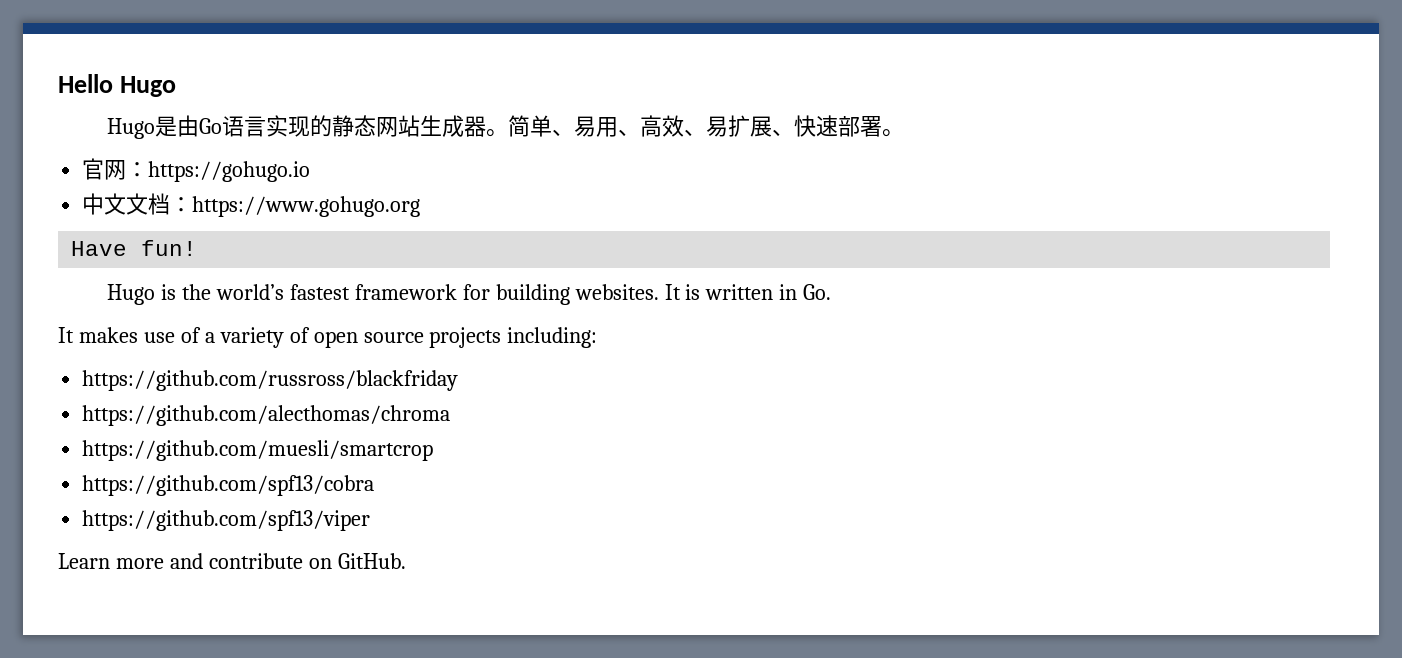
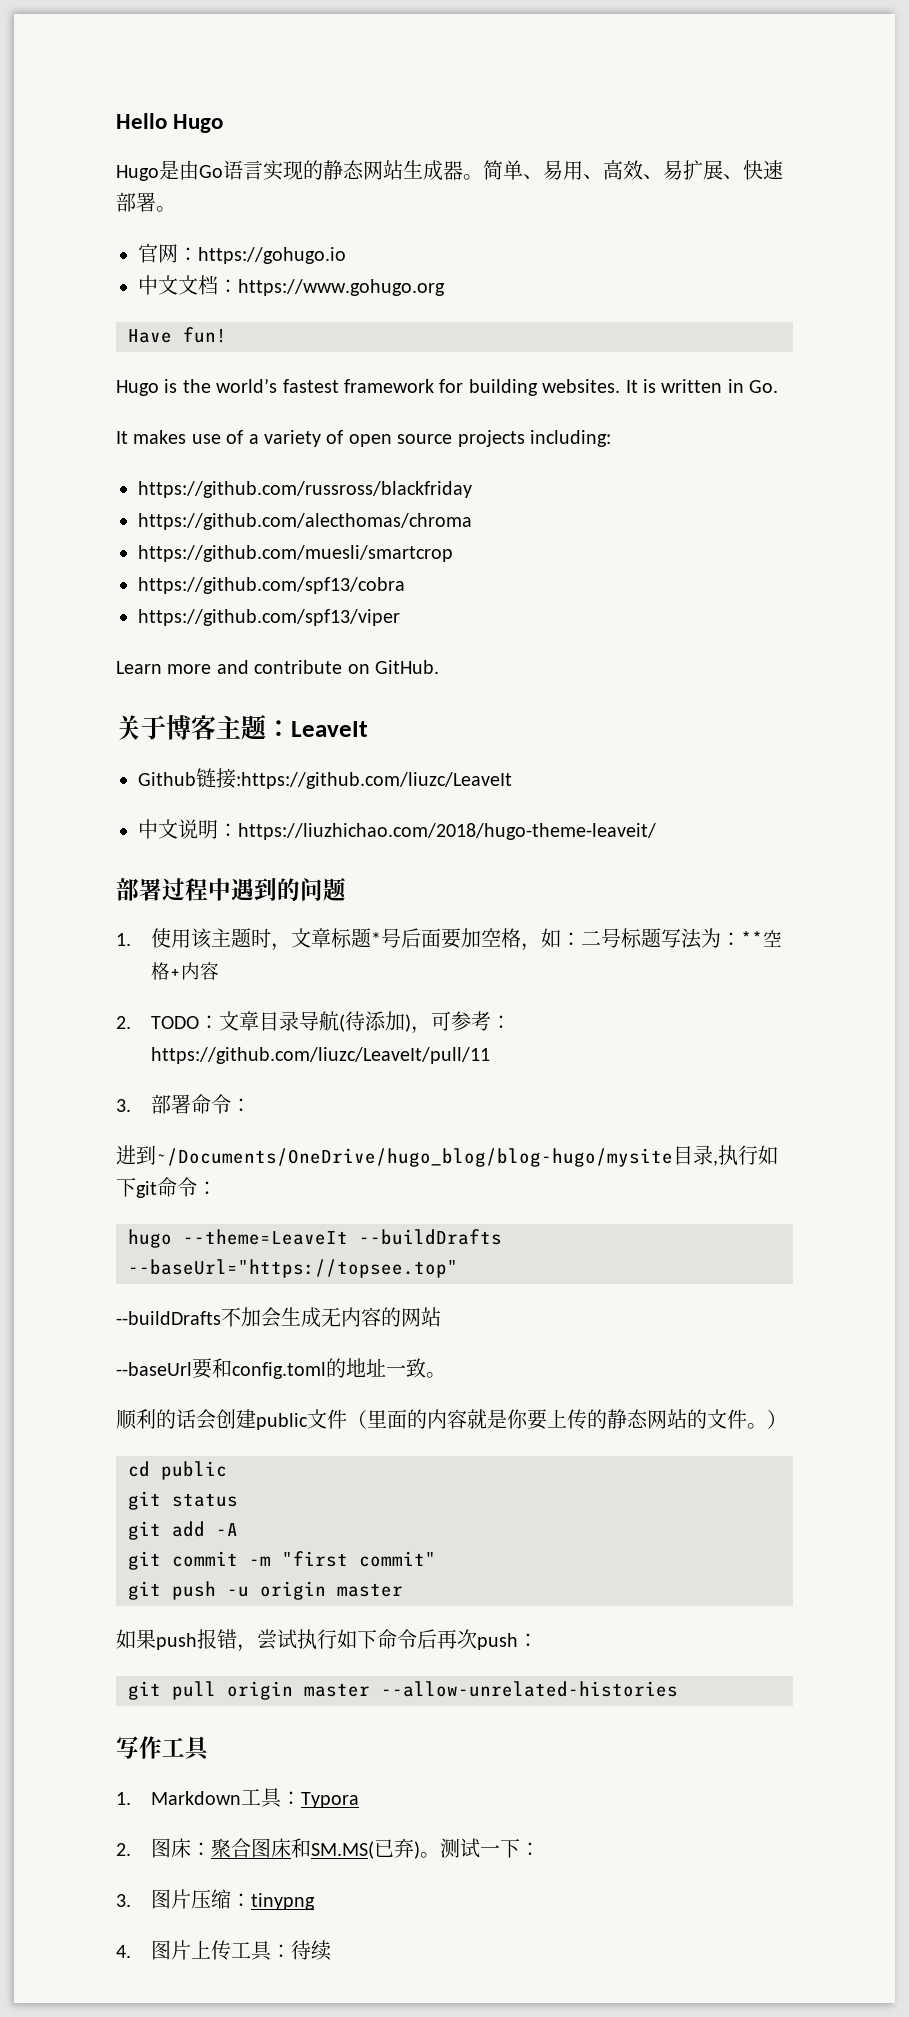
(406, 561) none -> [116,714,368,740] [138,768,512,789] [138,819,656,840] [116,877,346,901] [116,928,782,951] [150,962,219,980] [116,1011,511,1034] [150,1047,490,1064] [116,1094,251,1114] [116,1145,778,1167] [116,1177,217,1198] [128,1229,502,1248] [128,1259,458,1278] [116,1307,441,1328] [116,1358,446,1379] [116,1409,787,1430] [128,1461,227,1480] [128,1491,238,1510] [128,1521,238,1540] [128,1551,436,1570] [128,1581,403,1600] [116,1629,538,1652] [128,1681,678,1700] [116,1736,211,1761] [116,1788,359,1808] [116,1838,540,1859] [116,1889,315,1910] [116,1940,331,1961] // 关于博客主题：LeaveIt // Github链接:https://github.com/liuzc/LeaveIt // 中文说明：https://liuzhichao.com/2018/hugo-theme-leaveit/ // 部署过程中遇到的问题 // 1.使用该主题时，文章标题*号后面要加空格，如：二号标题写法为：**空格+内容 // 2. TODO：文章目录导航(待添加)，可参考：https://github.com/liuzc/LeaveIt/pull/11 // 3.部署命令： // 进到~/Documents/OneDrive/hugo_blog/blog-hugo/mysite目录,执行如下git命令： // hugo --theme=LeaveIt --buildDrafts --baseUrl="https://topsee.top" // --buildDrafts不加会生成无内容的网站 // --baseUrl要和config.toml的地址一致。 // 顺利的话会创建public文件（里面的内容就是你要上传的静态网站的文件。） // cd public // git status // git add -A // git commit -m "first commit" // git push -u origin master // 如果push报错，尝试执行如下命令后再次push： // git pull origin master --allow-unrelated-histories // 写作工具 // 1. Markdown工具：Typora // 2.图床：聚合图床和SM.MS(已弃)。测试一下： // 3.图片压缩：tinypng // 4.图片上传工具：待续

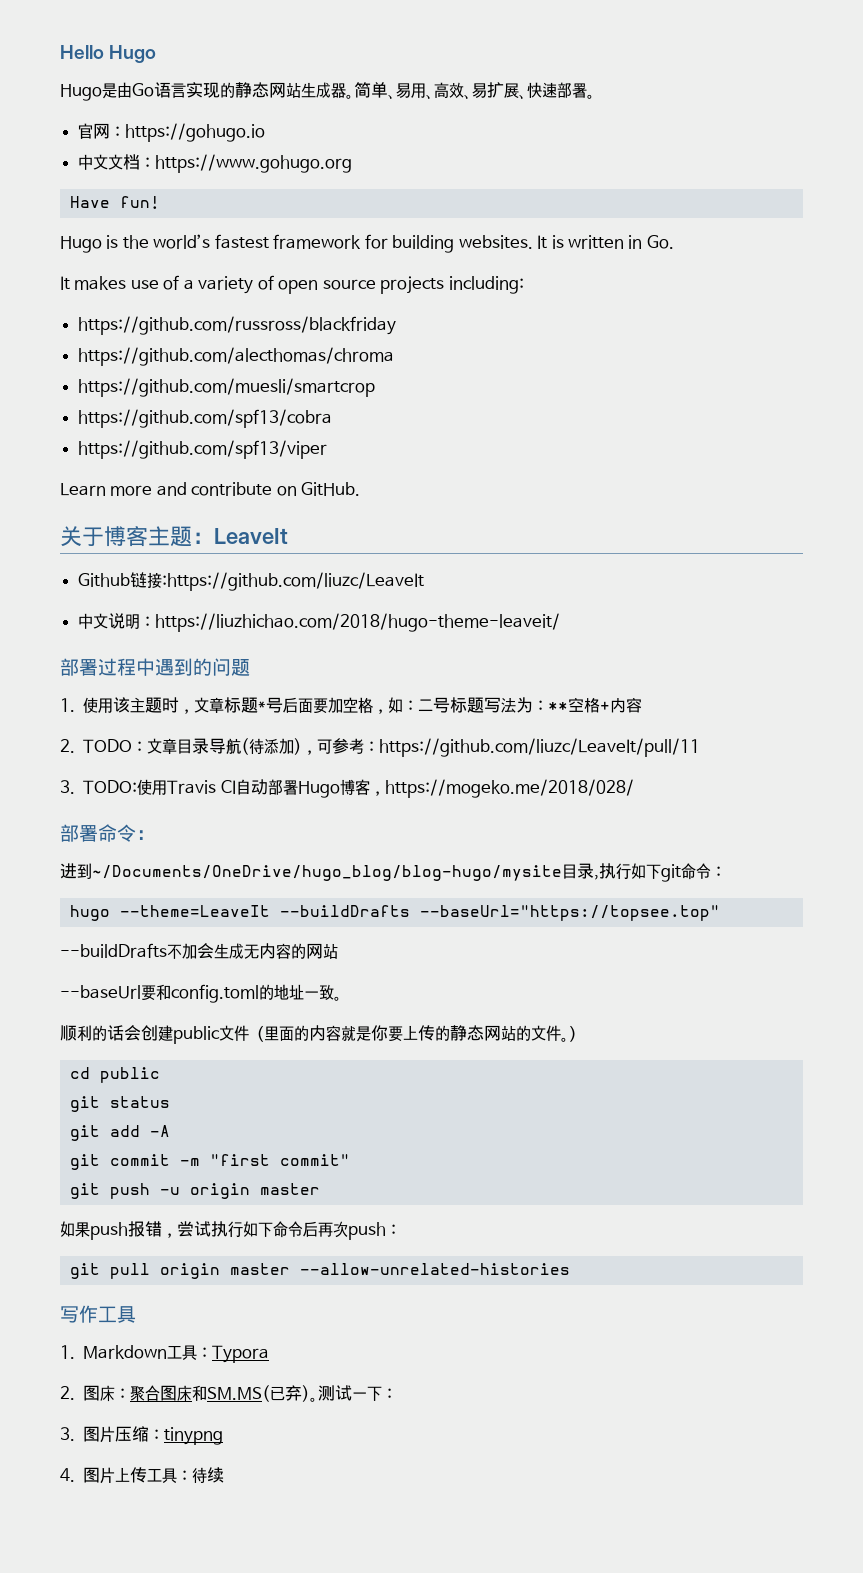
(131, 1105) none -> [83,779,634,798] TODO:使用Travis CI自动部署Hugo博客，https://mogeko.me/2018/028/ //

